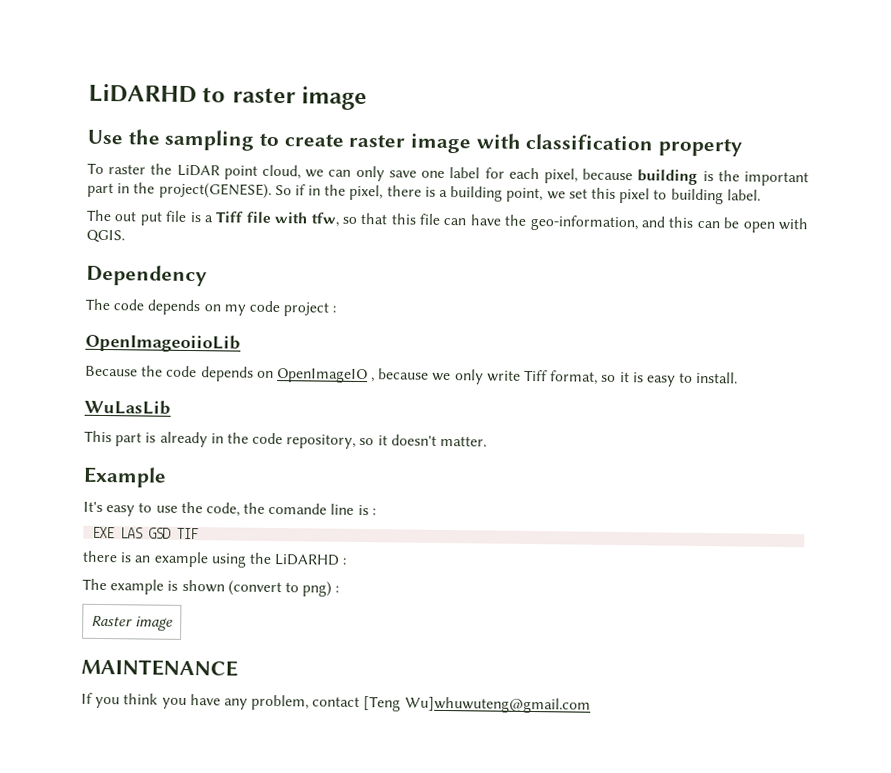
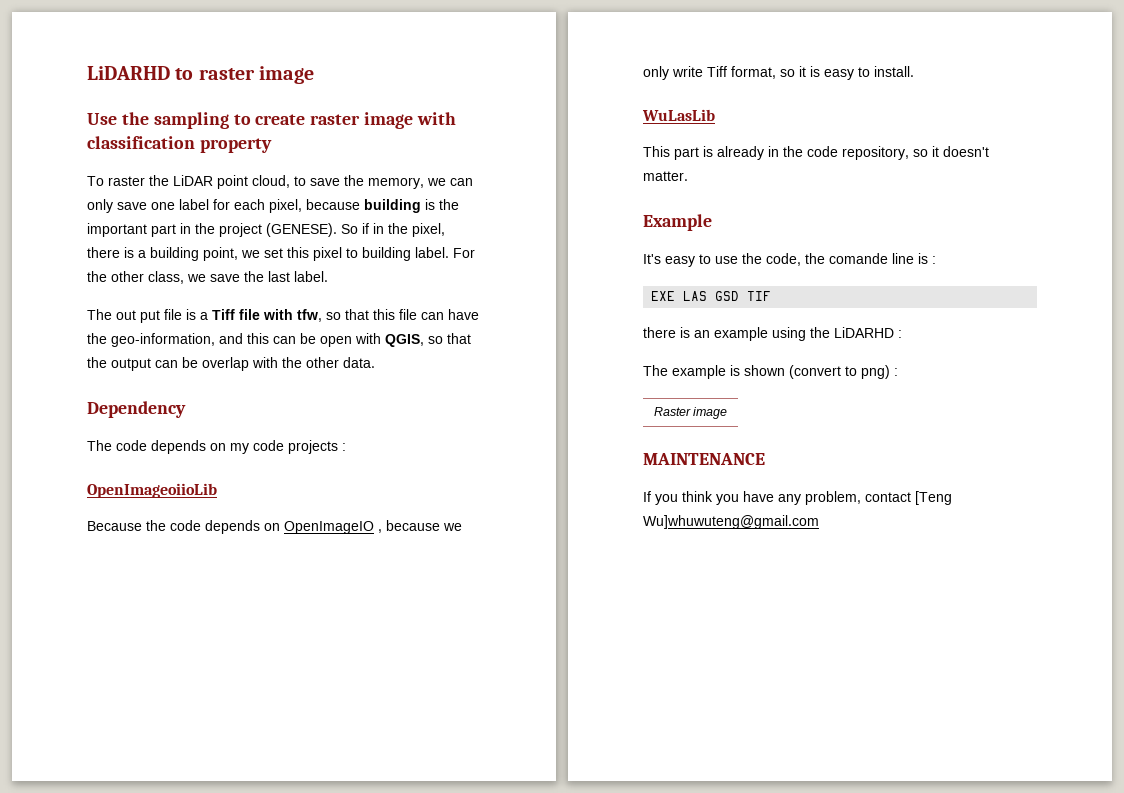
(302, 172) none -> [294,175,424,189] to save the memory,
[158,182,272,199] project(GENESE). -> [219,223,337,237] project (GENESE).
(761, 195) none -> [453,248,475,258] [87,271,328,284] For the other class, we save the last label.
[86,229,125,244] QGIS. -> [385,333,471,347] [87,357,375,371] QGIS, so that the output can be overlap with the other data.
[283,302,330,317] project -> [288,440,338,454] projects

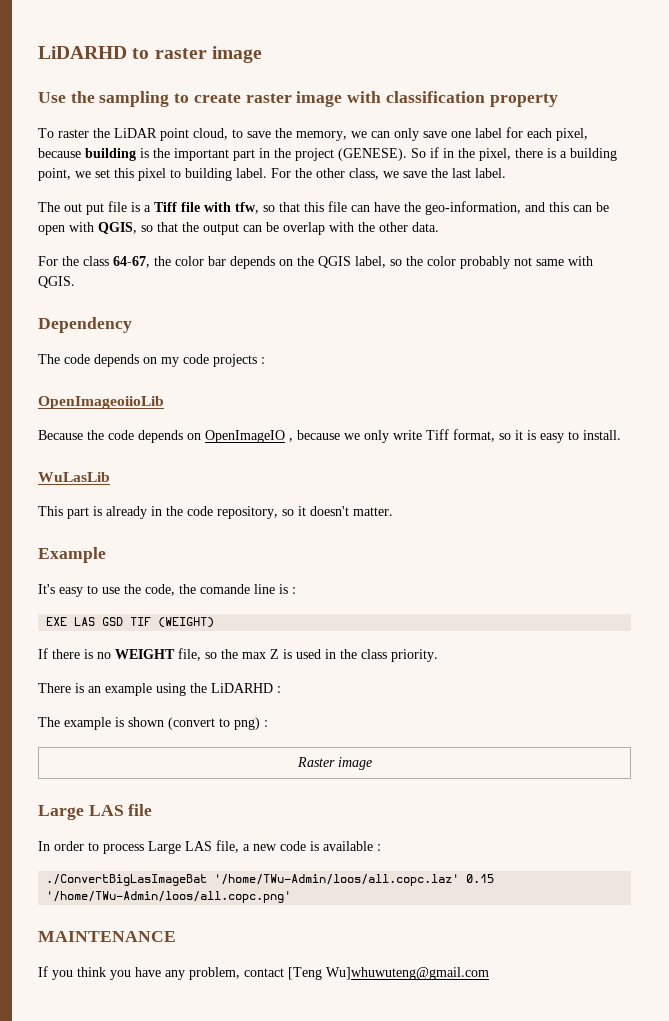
(375, 362) none -> [38,256,593,269] [38,276,75,288] // For the class 64-67, the color bar depends on the QGIS label, so the color probably not same with QGIS.
[643,327,676,338] // there -> [158,617,215,628] [38,648,438,662] [38,683,71,693] (WEIGHT) // If there is no WEIGHT file, so the max Z is used in the class priority. // There
(728, 413) none -> [38,804,153,820] [38,840,381,854] [46,874,495,886] [46,891,292,903] // Large LAS file // In order to process Large LAS file, a new code is available : // ./ConvertBigLasImageBat '/home/TWu-Admin/loos/all.copc.laz' 0.15 '/home/TWu-Admin/loos/all.copc.png'

